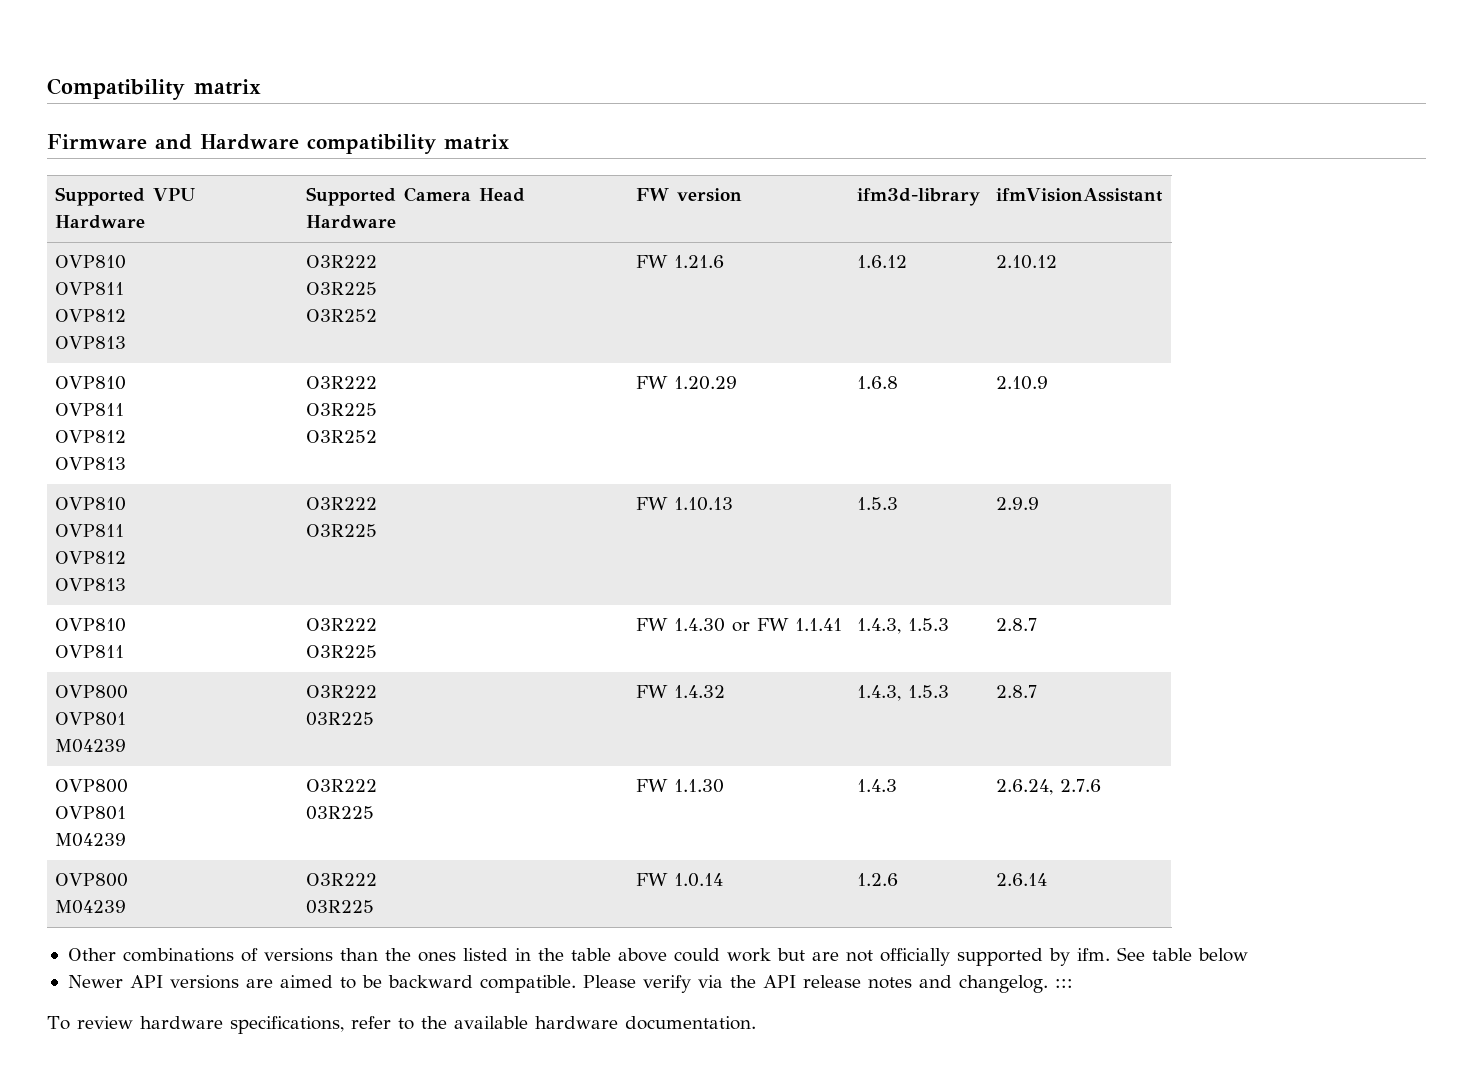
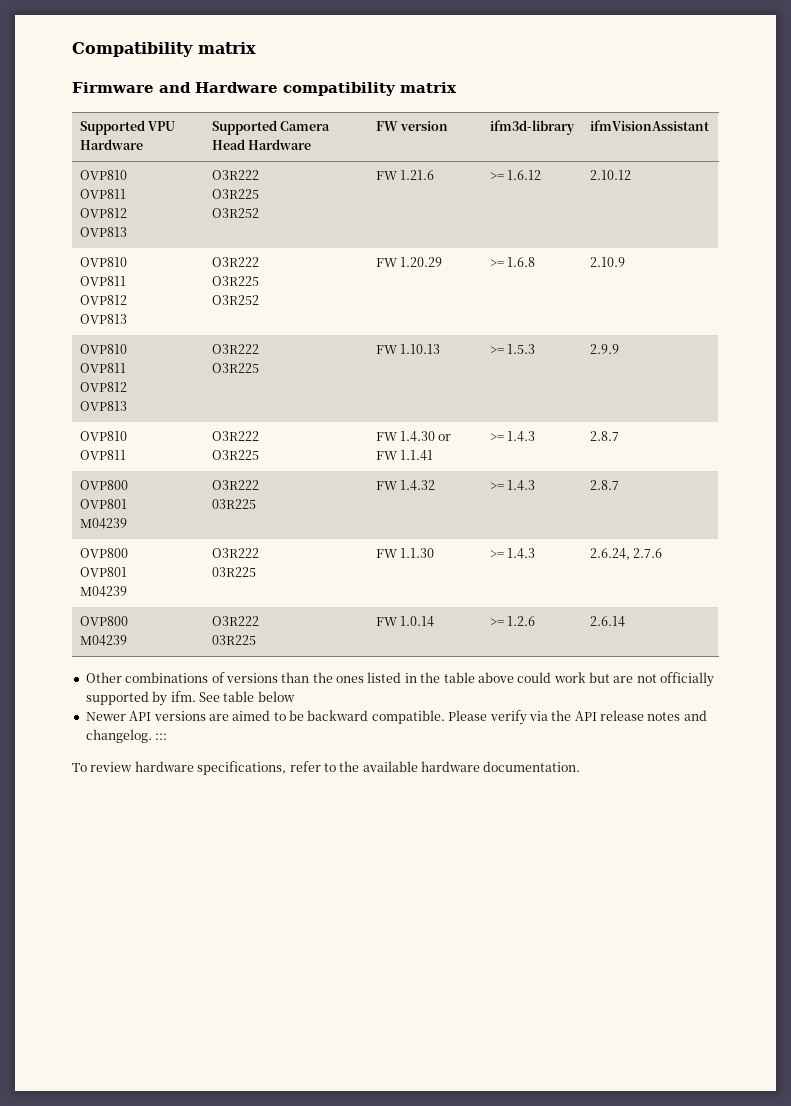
(724, 261) none -> [489,172,504,180] >=
(737, 383) none -> [489,259,504,267] >=
(733, 504) none -> [489,346,504,354] >=
[856,618,949,634] 1.4.3, 1.5.3 -> [489,431,535,442] >= 1.4.3
[856,685,949,701] 1.4.3, 1.5.3 -> [489,480,535,491] >= 1.4.3
(724, 786) none -> [489,550,504,558] >=
(723, 880) none -> [489,618,504,626] >=

